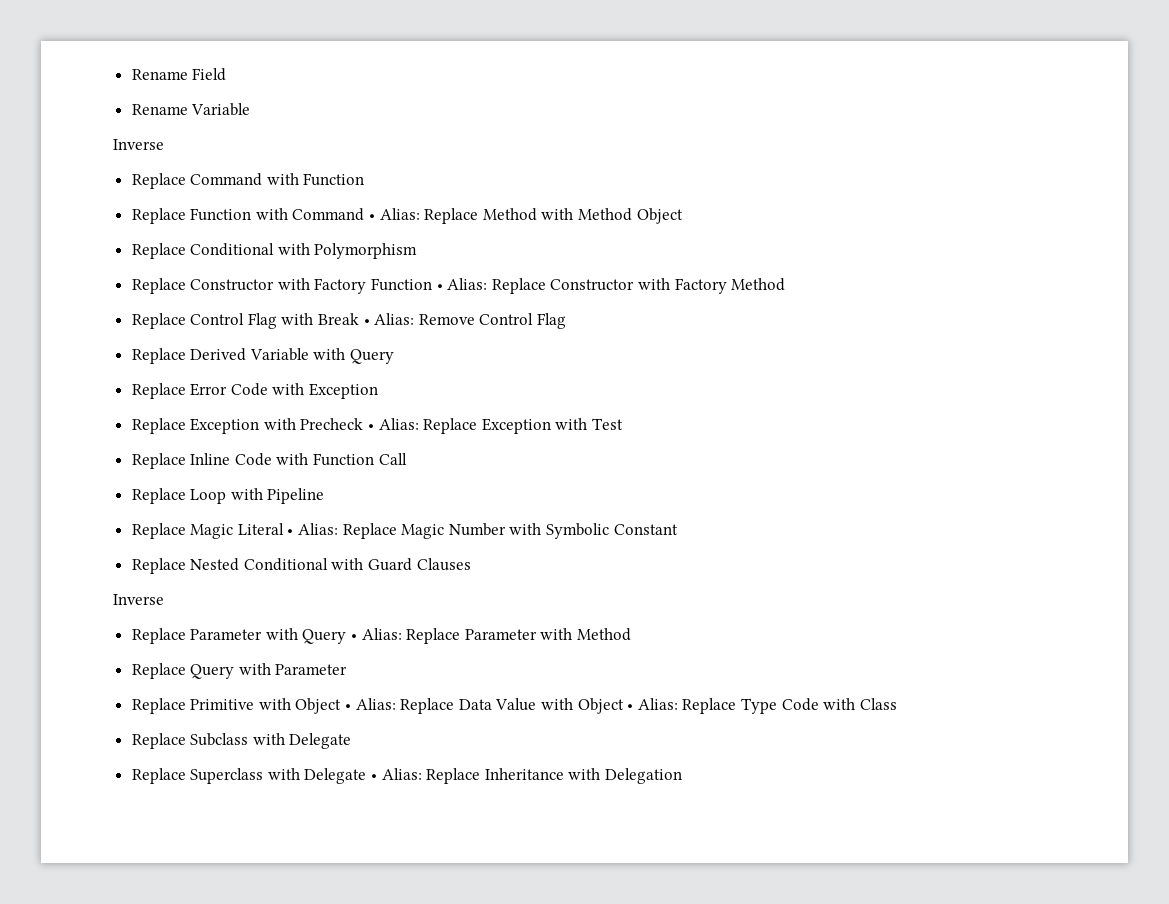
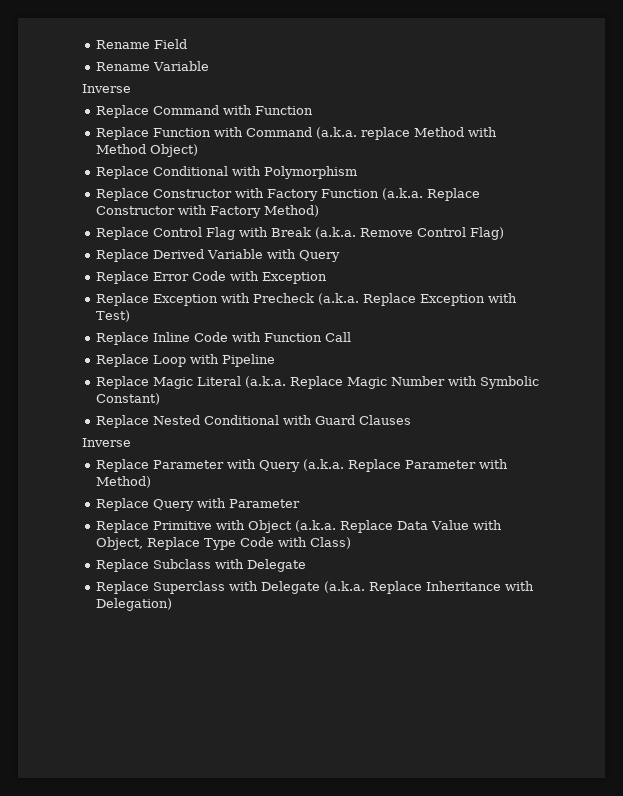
[369,208,479,224] • Alias: Replace -> [316,127,411,140] (a.k.a. replace
[636,208,683,224] Object -> [150,144,199,157] Object)
[436,278,786,294] • Alias: Replace Constructor with Factory Method -> [382,188,481,201] [96,205,320,218] (a.k.a. Replace Constructor with Factory Method)
[363,313,415,325] • Alias: -> [315,227,357,239] (a.k.a.
[537,313,567,329] Flag -> [470,227,505,240] Flag)
[368,418,624,434] • Alias: Replace Exception with Test -> [318,293,518,306] [96,310,131,322] (a.k.a. Replace Exception with Test)
[287,523,339,535] • Alias: -> [245,376,287,388] (a.k.a.
[613,524,678,535] Constant -> [96,393,161,405] Constant)
[351,628,632,644] • Alias: Replace Parameter with Method -> [303,459,509,472] [96,476,152,488] (a.k.a. Replace Parameter with Method)
[345,698,396,710] • Alias: -> [295,520,337,532] (a.k.a.
[577,698,678,714] Object • Alias: -> [96,537,144,550] Object,
[859,698,897,710] Class -> [310,537,352,549] Class)
[371,768,422,780] • Alias: -> [324,581,366,593] (a.k.a.
[605,768,683,784] Delegation -> [96,598,173,611] Delegation)

